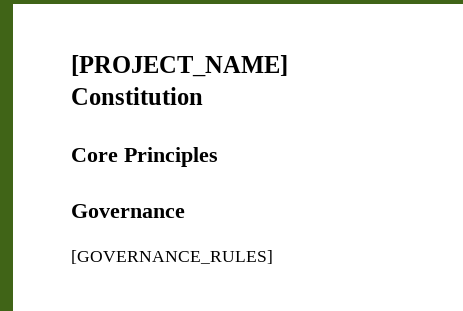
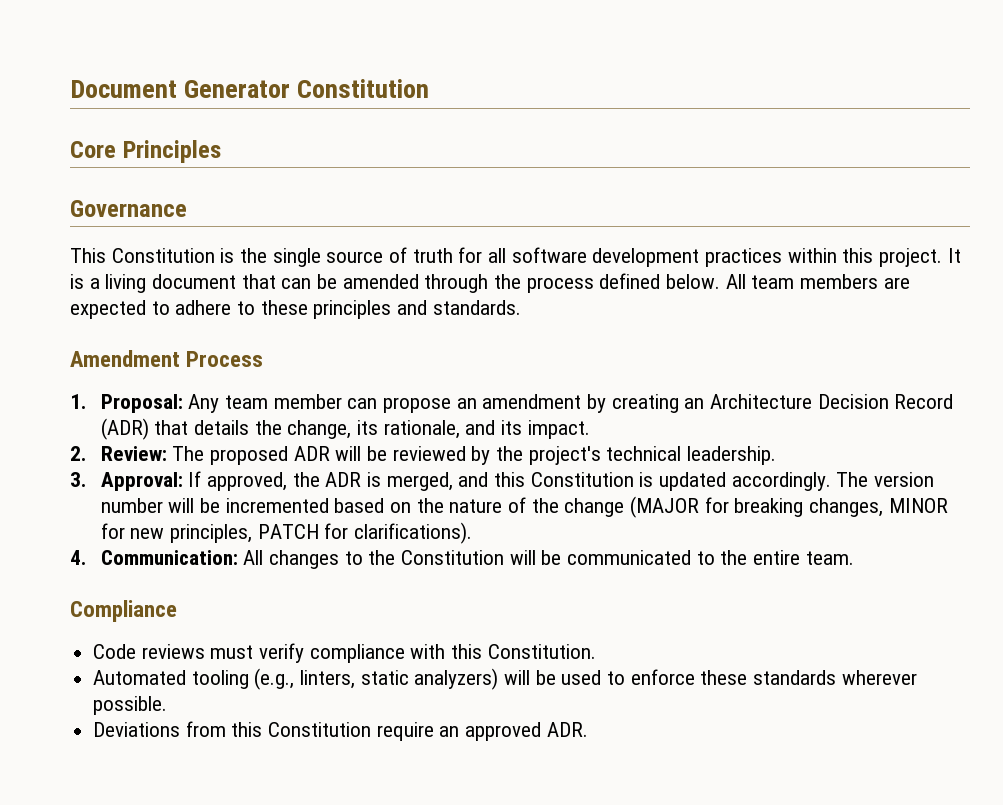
[71,55,288,77] [PROJECT_NAME] -> [70,80,291,98] Document Generator
[71,250,273,264] [GOVERNANCE_RULES] -> [70,247,961,267] [70,273,910,293] [70,300,521,319] [70,350,264,367] [70,394,954,413] [100,418,590,440] [70,446,776,465] [70,471,934,491] [100,496,948,518] [100,522,472,544] [70,550,854,569] [70,600,177,622] [93,643,596,663] [93,668,917,690] [93,696,168,715] [93,721,588,741] This Constitution is the single source of truth for all software development practices within this project. It is a living document that can be amended through the process defined below. All team members are expected to adhere to these principles and standards. // Amendment Process // 1. Proposal: Any team member can propose an amendment by creating an Architecture Decision Record (ADR) that details the change, its rationale, and its impact. // 2. Review: The proposed ADR will be reviewed by the project's technical leadership. // 3. Approval: If approved, the ADR is merged, and this Constitution is updated accordingly. The version number will be incremented based on the nature of the change (MAJOR for breaking changes, MINOR for new principles, PATCH for clarifications). // 4. Communication: All changes to the Constitution will be communicated to the entire team. // Compliance // Code reviews must verify compliance with this Constitution. // Automated tooling (e.g., linters, static analyzers) will be used to enforce these standards wherever possible. // Deviations from this Constitution require an approved ADR.

